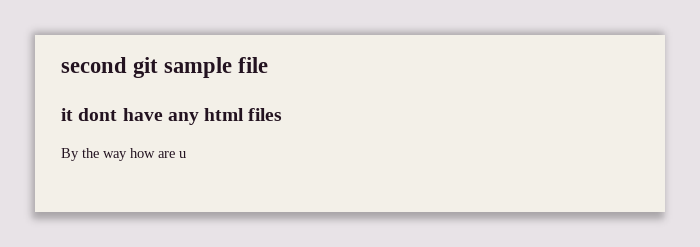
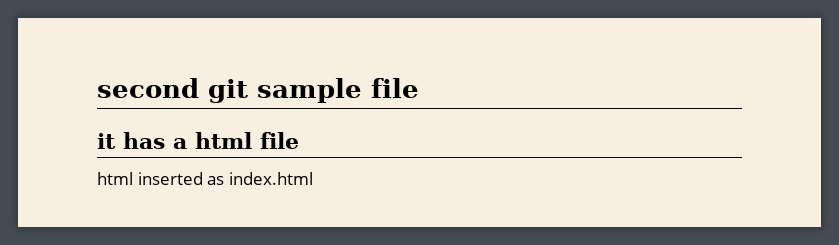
[78,108,283,125] [61,148,186,161] dont have any html files // By the way how are u -> [123,132,299,149] [97,172,313,185] has a html file // html inserted as index.html

